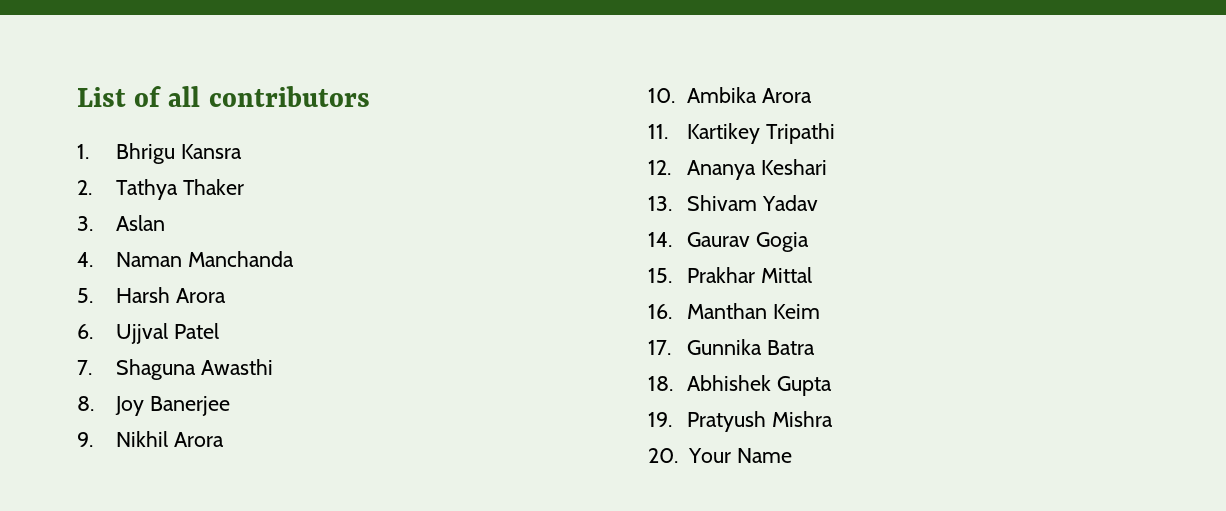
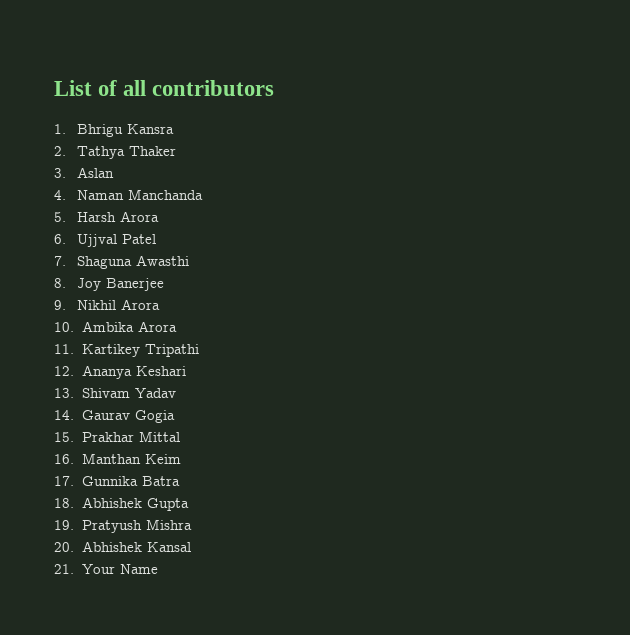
(678, 455) none -> [81,541,191,552] [54,564,74,574] Abhishek Kansal // 21.

